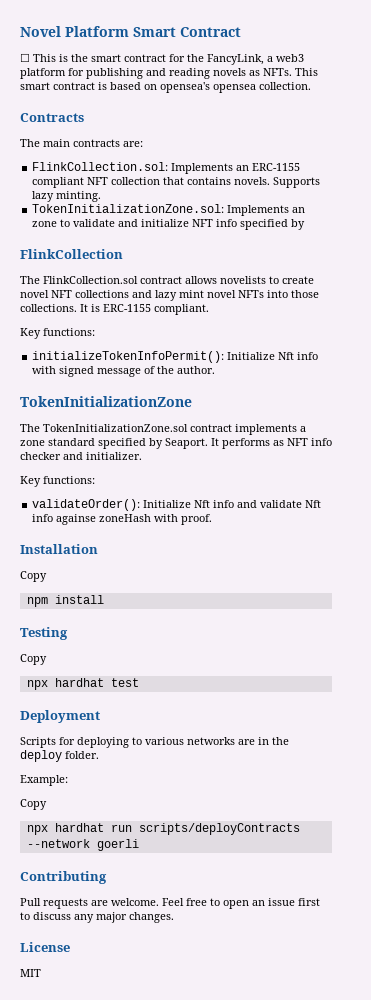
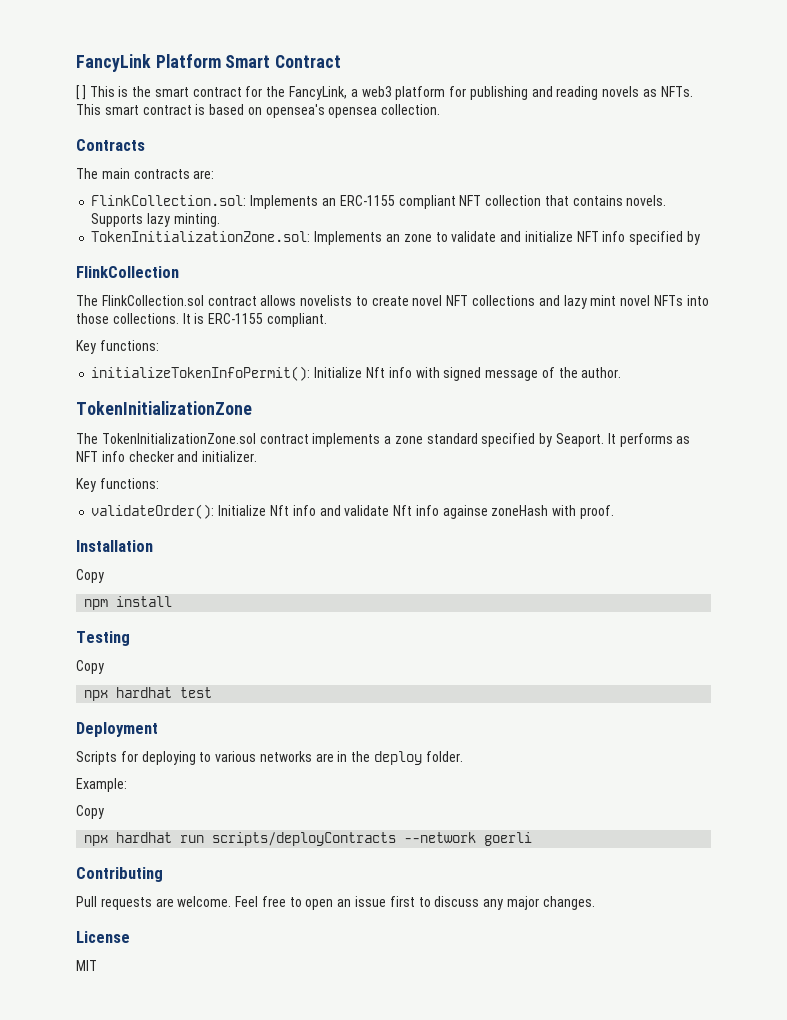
[20,26,61,37] Novel -> [76,54,151,72] FancyLink
[20,53,30,62] ☐ -> [76,85,86,100] [ ]

